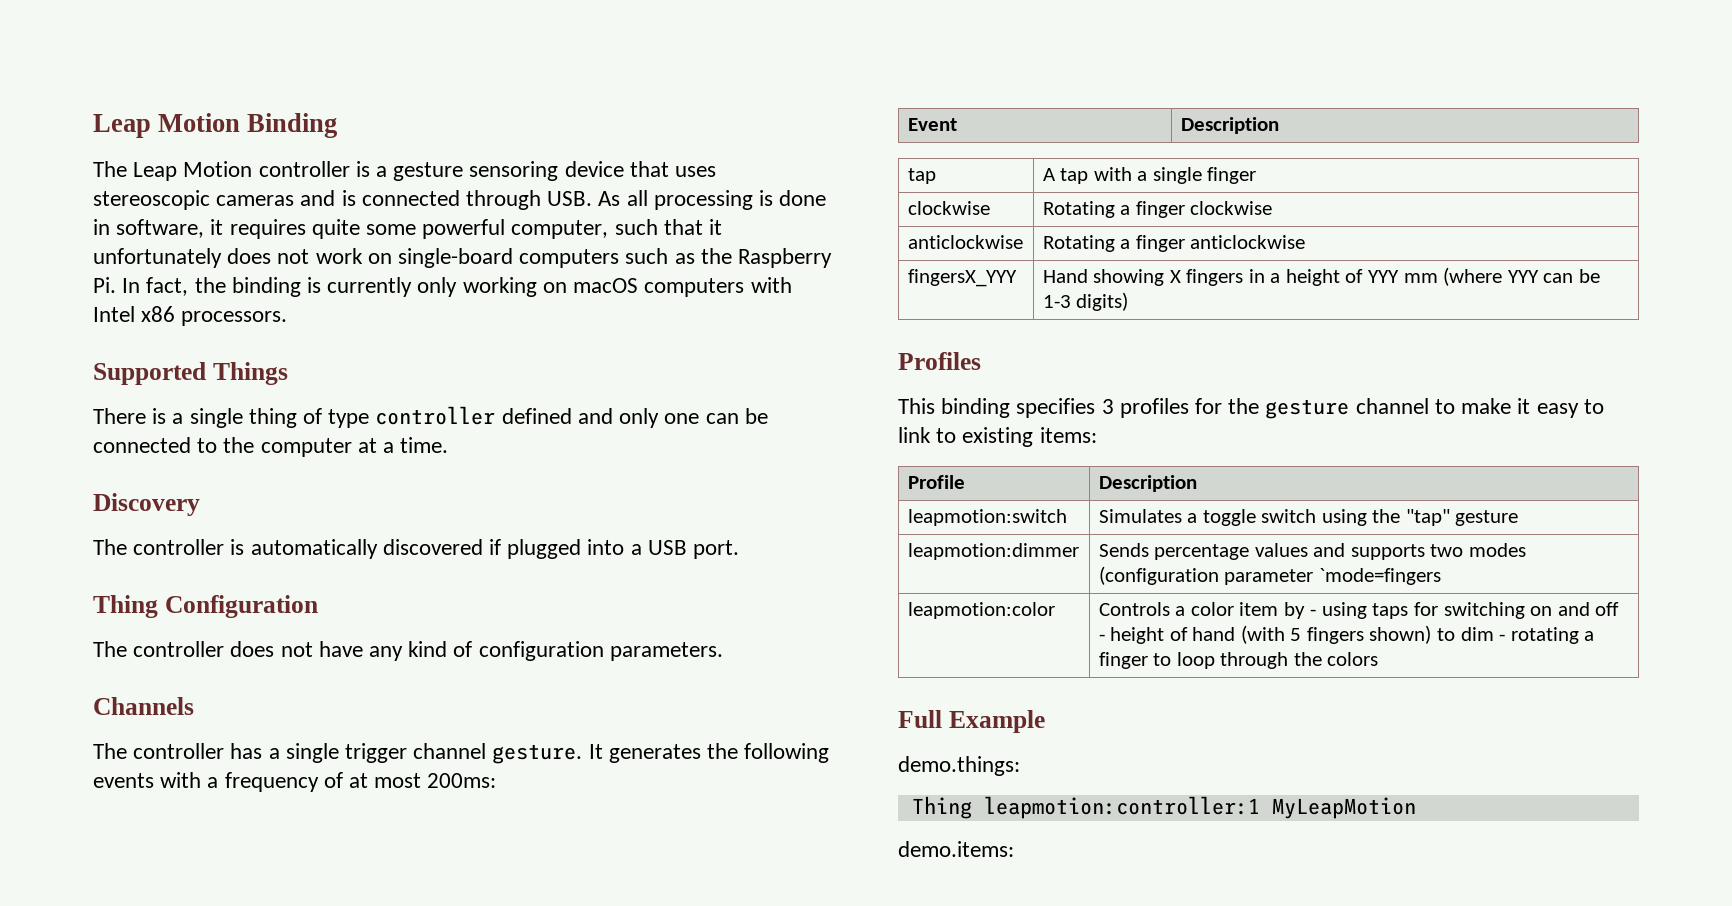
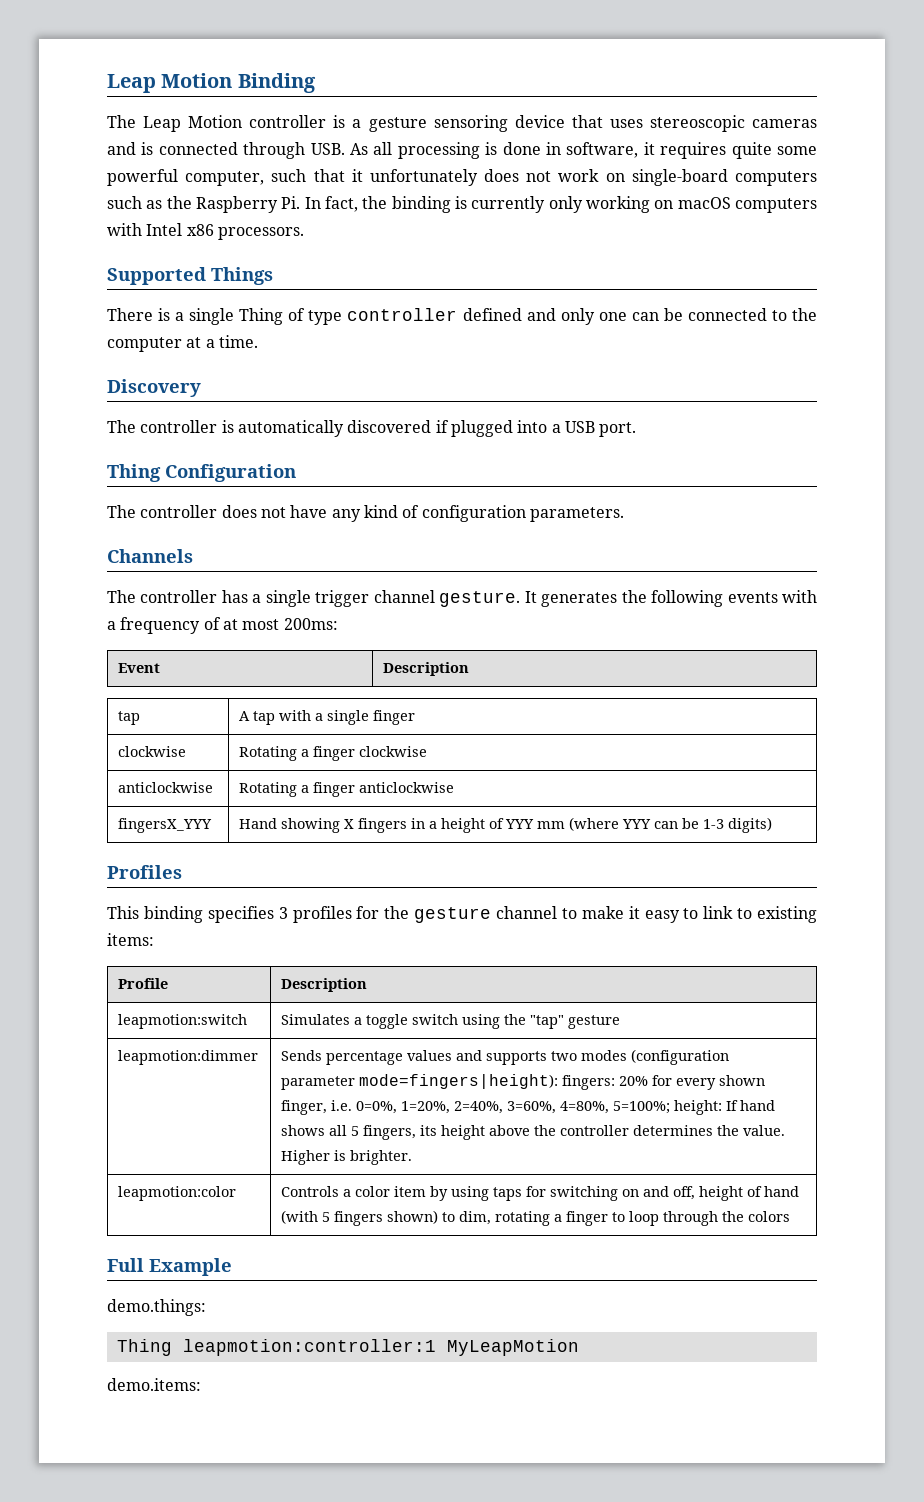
[248,408,297,428] thing -> [239,308,284,325] Thing
[1318,568,1441,585] `mode=fingers -> [359,1074,766,1090] [281,1100,776,1115] [281,1125,786,1140] [281,1150,413,1165] mode=fingers|height): fingers: 20% for every shown finger, i.e. 0=0%, 1=20%, 2=40%, 3=60%, 4=80%, 5=100%; height: If hand shows all 5 fingers, its height above the controller determines the value. Higher is brighter.
[1310,609,1317,616] - -> (449, 1193) none
[1595,602,1620,616] [1098,634,1105,641] off - -> [673,1186,696,1200] off,
[1460,627,1506,641] dim - -> [459,1211,492,1225] dim,

